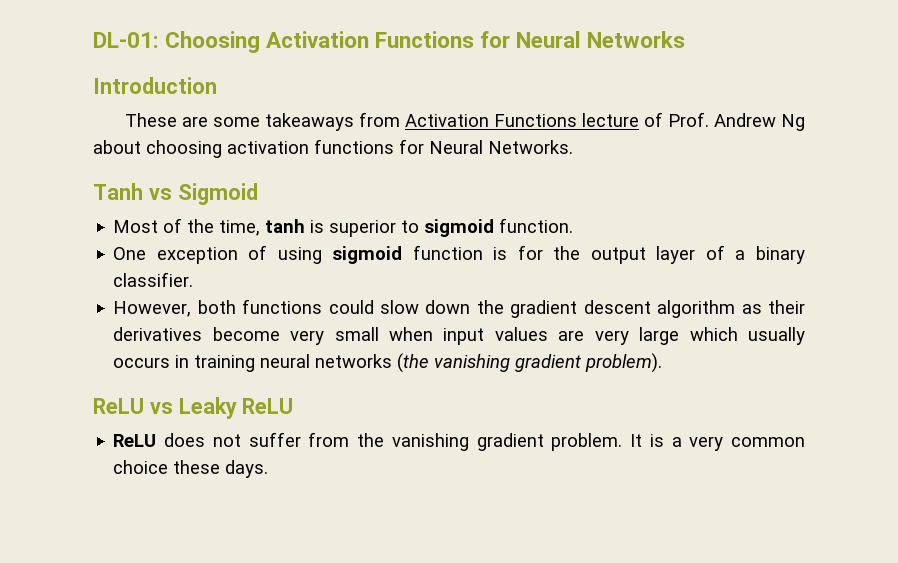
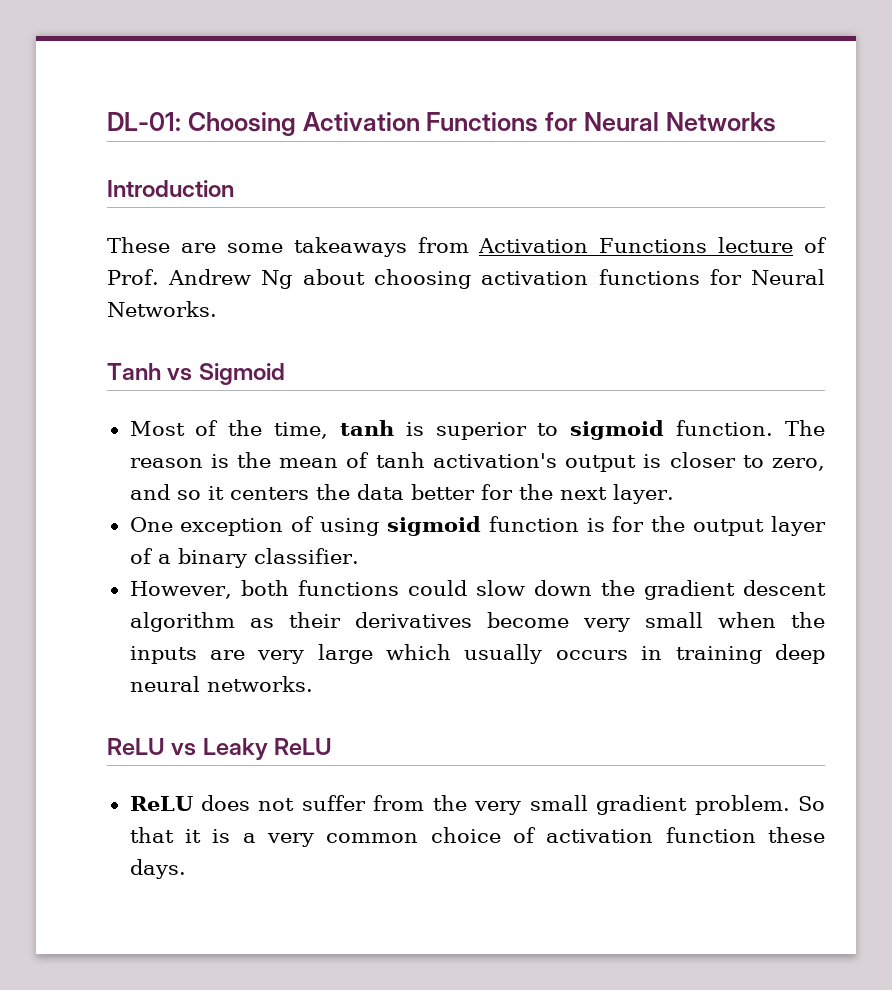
(574, 225) none -> [785,420,826,436] [129,452,826,472] [129,484,674,504] The reason is the mean of tanh activation's output is closer to zero, and so it centers the data better for the next layer.
[443,327,548,345] input values -> [790,612,825,628] [129,646,197,664] the inputs
[260,353,663,373] neural networks (the vanishing gradient problem). -> [774,644,825,664] [129,676,313,692] deep neural networks.
[391,433,643,451] vanishing gradient problem. It -> [474,795,826,815] [129,827,201,843] very small gradient problem. So that it
(169, 467) none -> [512,827,756,843] of activation function

